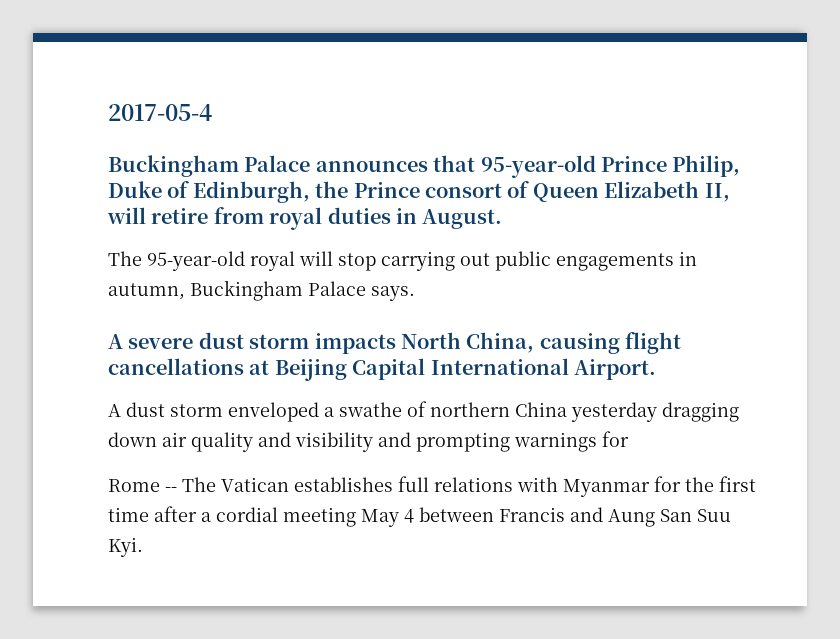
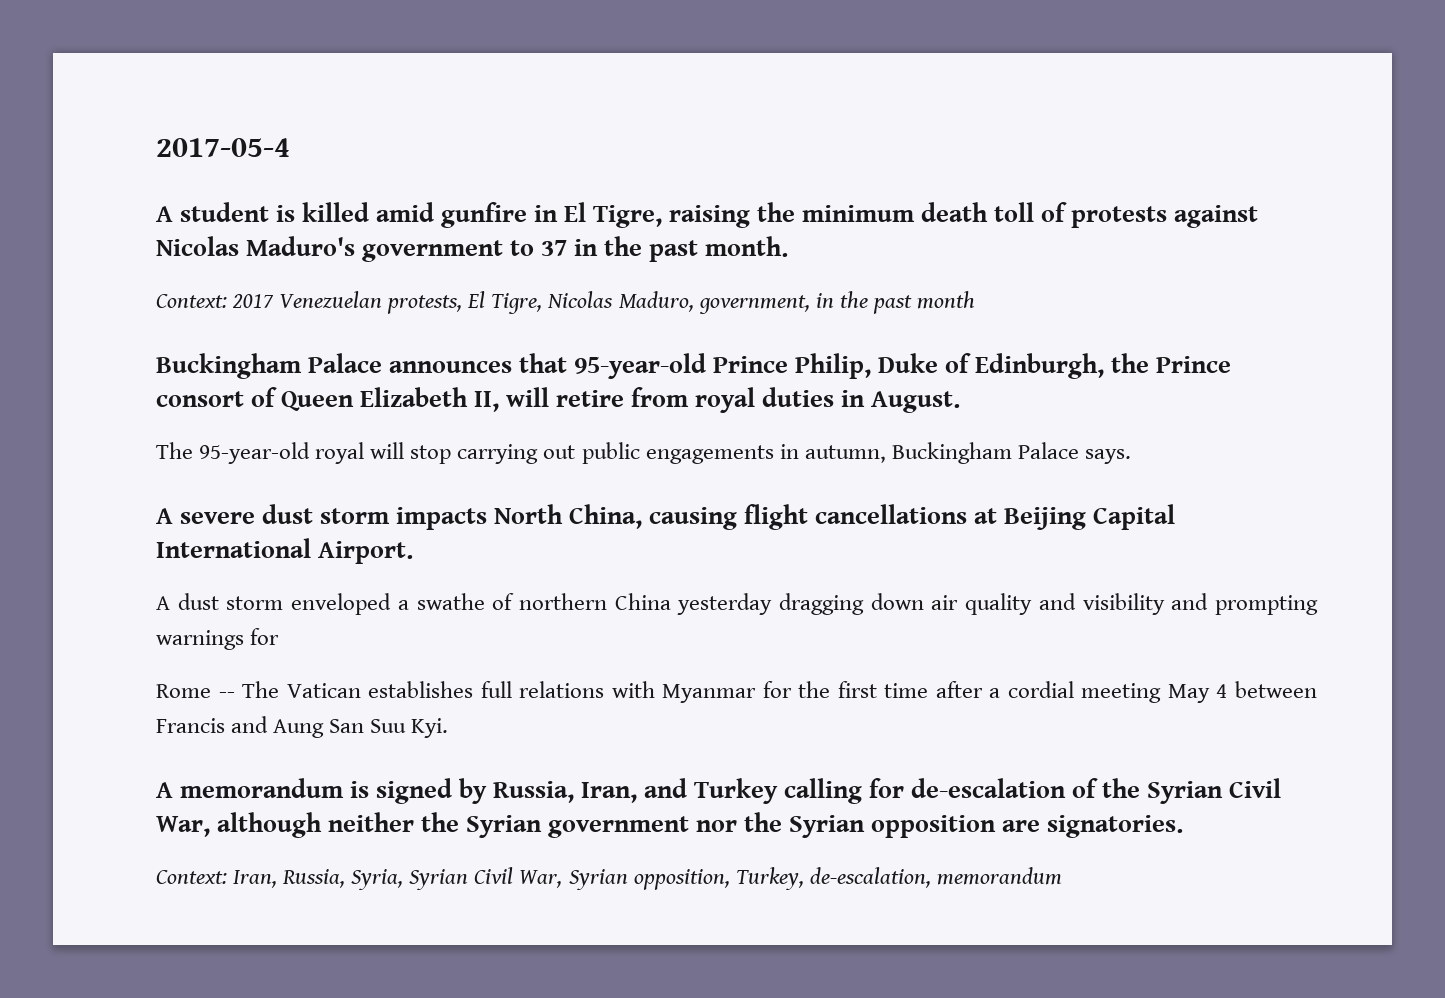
(212, 112) none -> [156,202,1259,228] [156,236,789,262] [156,291,975,314] // A student is killed amid gunfire in El Tigre, raising the minimum death toll of protests against Nicolas Maduro's government to 37 in the past month. // Context: 2017 Venezuelan protests, El Tigre, Nicolas Maduro, government, in the past month
(143, 547) none -> [156,778,1282,804] [156,812,1184,838] [156,867,1062,890] // A memorandum is signed by Russia, Iran, and Turkey calling for de-escalation of the Syrian Civil War, although neither the Syrian government nor the Syrian opposition are signatories. // Context: Iran, Russia, Syria, Syrian Civil War, Syrian opposition, Turkey, de-escalation, memorandum

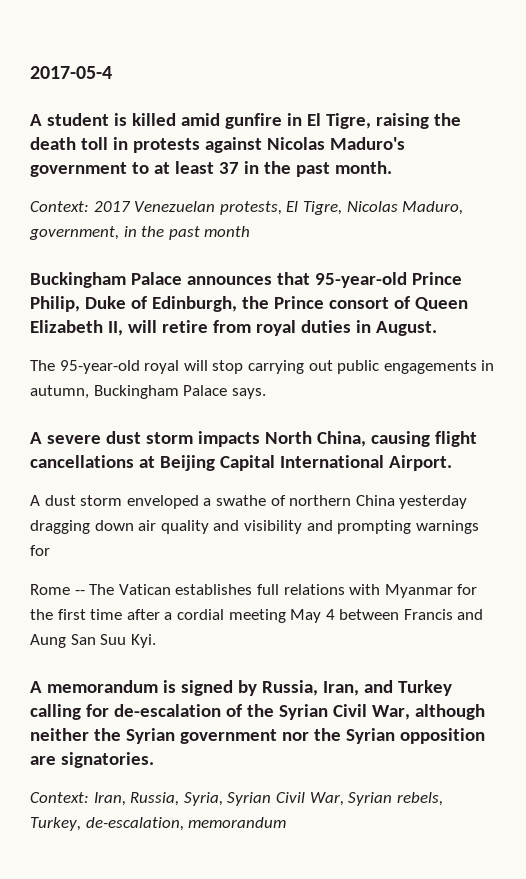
[802,205,916,222] minimum -> (461, 119) none
[1041,202,1068,222] of -> [112,137,128,150] in
(535, 248) none -> [153,161,214,174] at least
[633,869,730,890] opposition, -> [396,792,443,806] rebels,

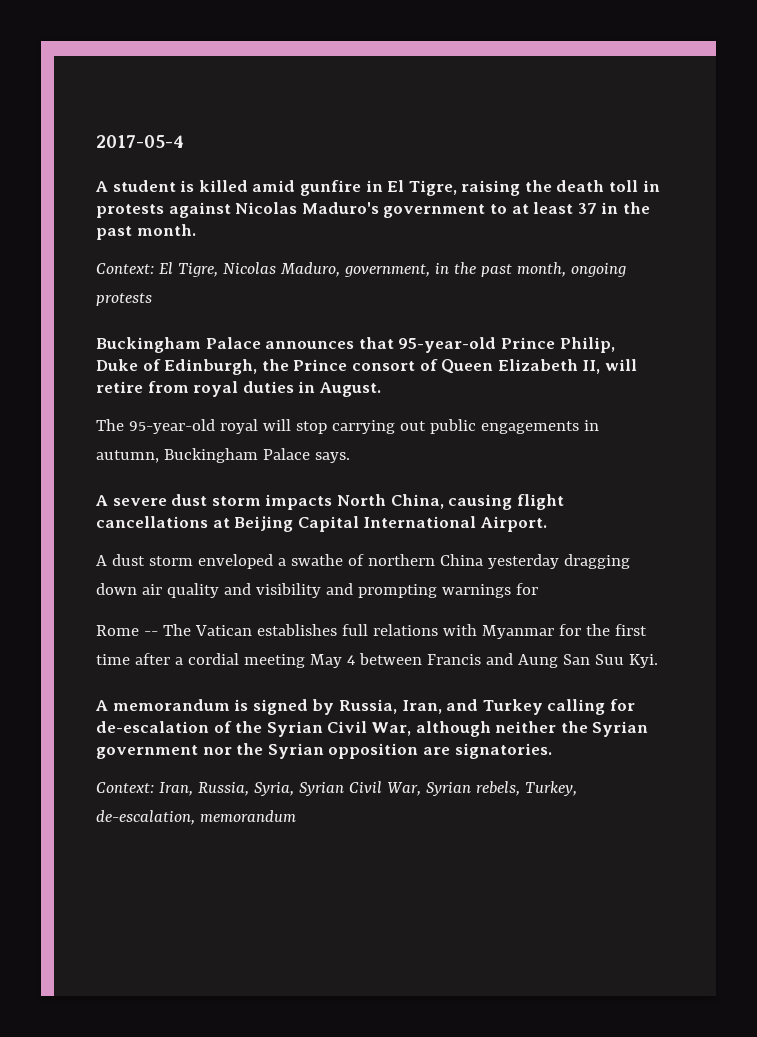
[93,201,282,215] 2017 Venezuelan protests, -> (154, 268) none
[204,226,251,237] month -> [516,262,626,277] [96,293,152,306] month, ongoing protests

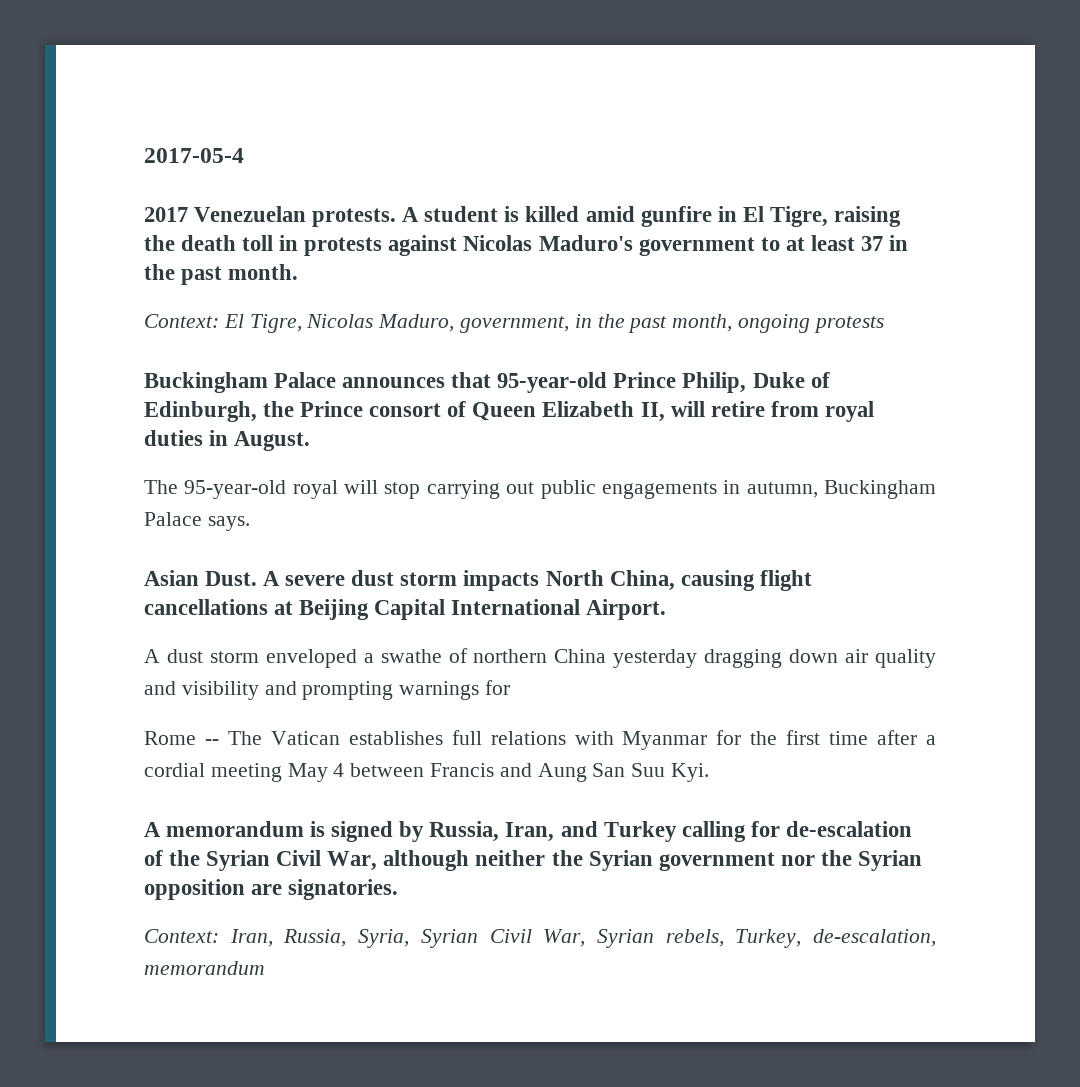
(184, 141) none -> [144,206,397,227] 2017 Venezuelan protests.
(350, 457) none -> [144,570,258,586] Asian Dust.

